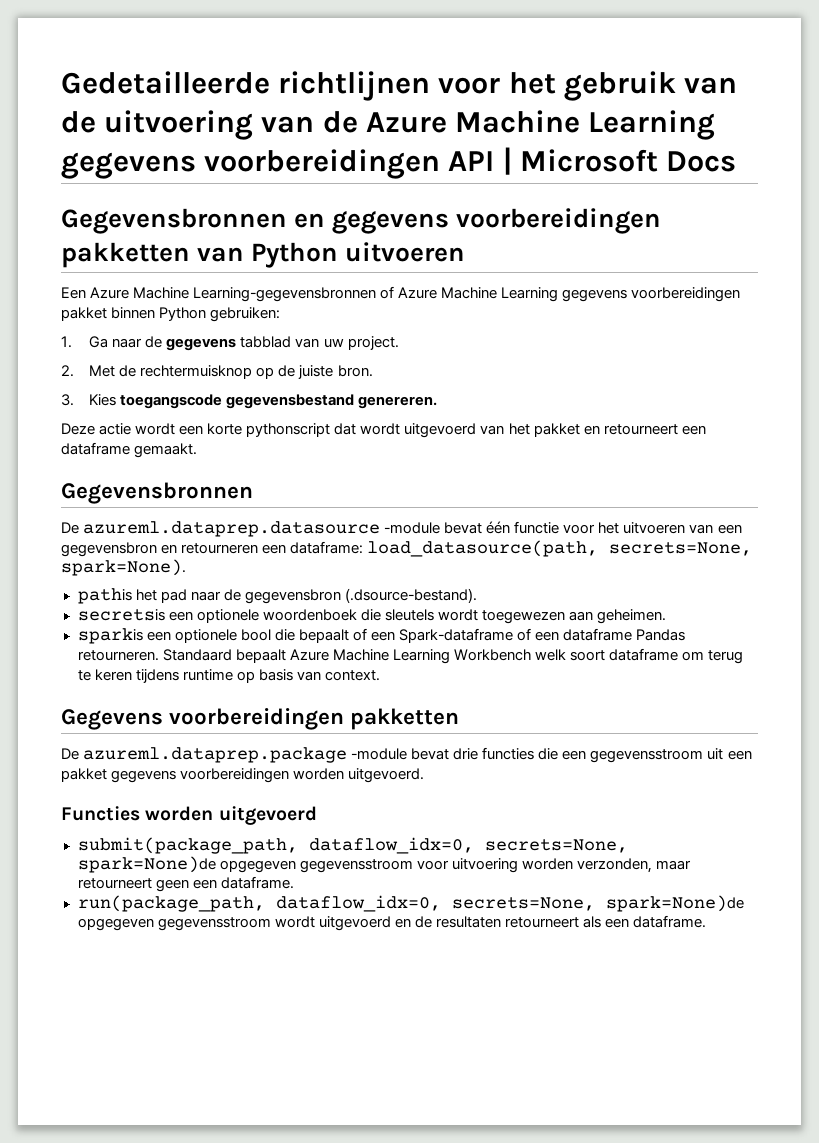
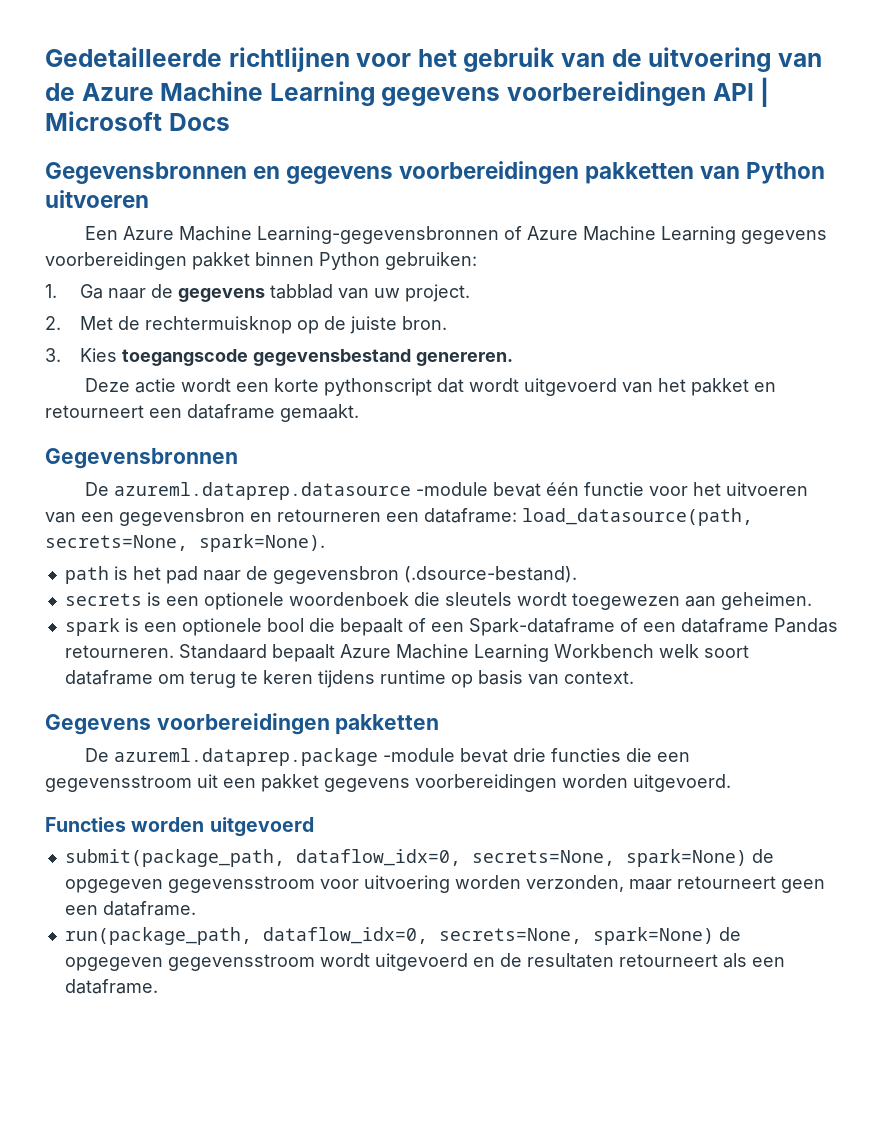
[77,588,132,604] pathis -> [64,566,128,584] path is
[77,609,165,621] secretsis -> [64,592,161,606] secrets is
[77,628,143,644] sparkis -> [64,618,139,636] spark is
[77,856,216,873] spark=None)de -> [625,849,774,867] spark=None) de
[605,895,744,912] spark=None)de -> [592,927,741,945] spark=None) de

